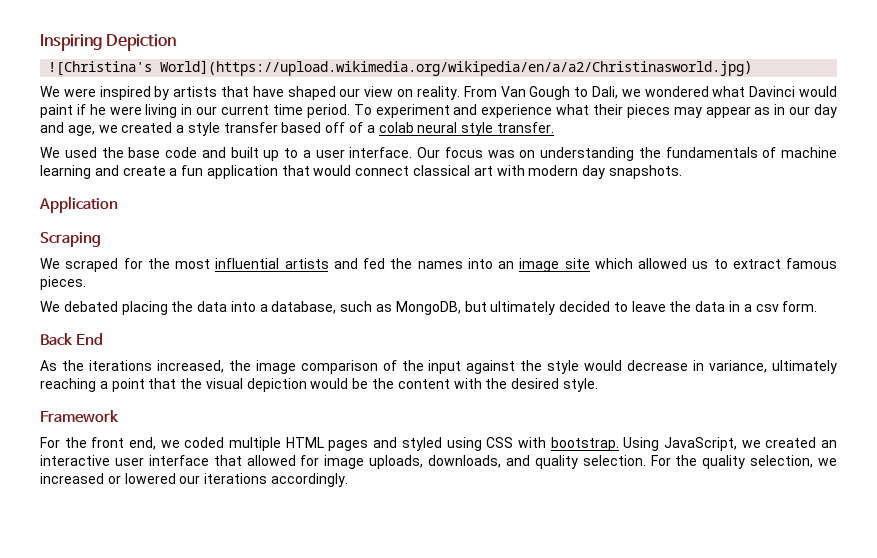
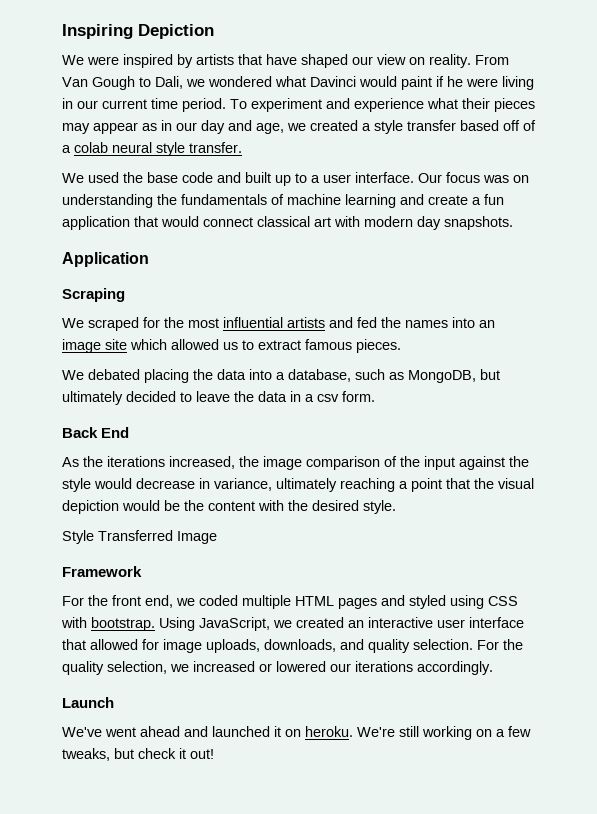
[48,60,753,76] // ![Christina's World](https://upload.wikimedia.org/wikipedia/en/a/a2/Christinasworld.jpg) -> (214, 31) none
(598, 385) none -> [62,530,217,544] // Style Transferred Image
(348, 480) none -> [62,697,114,708] [62,726,531,740] [62,748,214,761] // Launch // We've went ahead and launched it on heroku. We're still working on a few tweaks, but check it out!

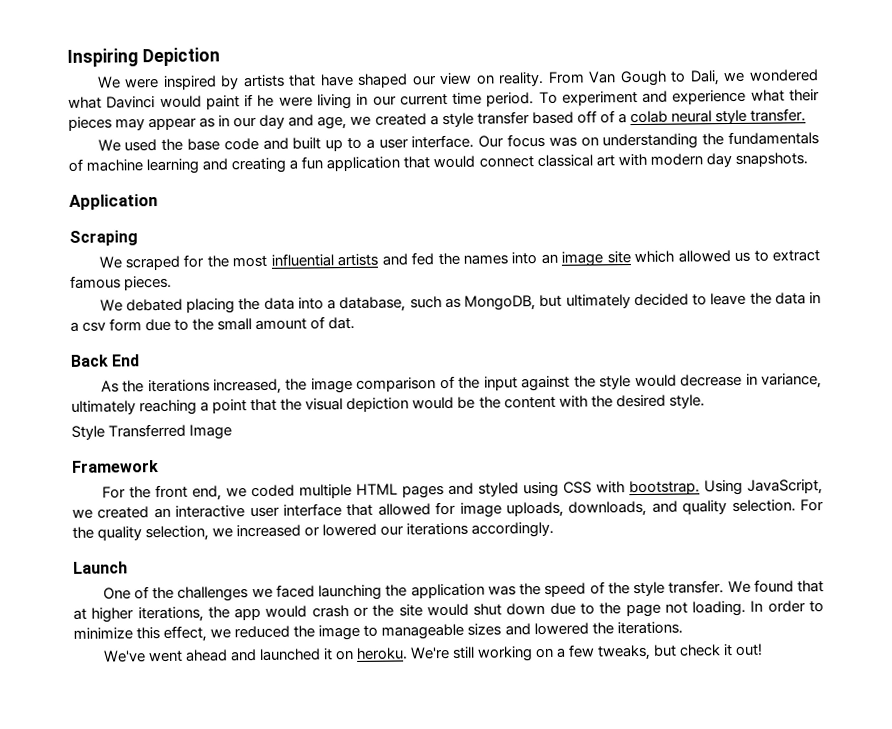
[428,195,468,205] create -> [231,157,287,174] creating
[342,391,375,402] form. -> [109,316,356,332] form due to the small amount of dat.
(114, 702) none -> [102,579,824,602] [73,600,825,623] [73,621,683,642] // One of the challenges we faced launching the application was the speed of the style transfer. We found that at higher iterations, the app would crash or the site would shut down due to the page not loading. In order to minimize this effect, we reduced the image to manageable sizes and lowered the iterations.

